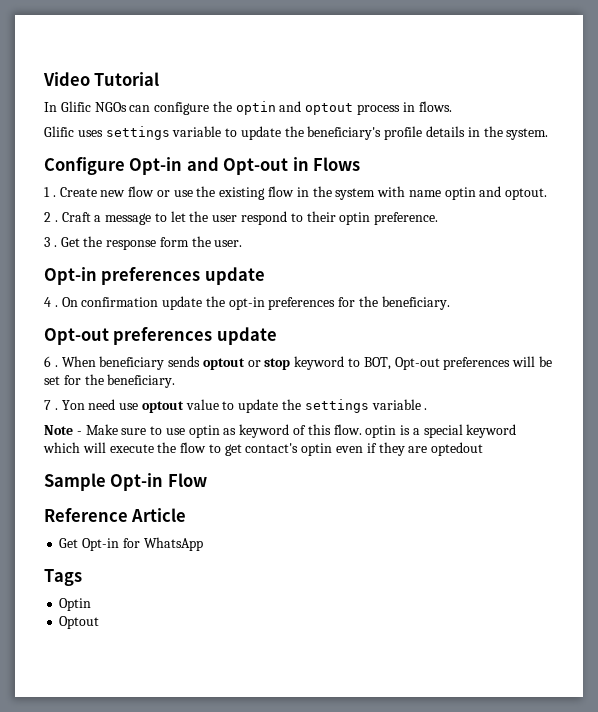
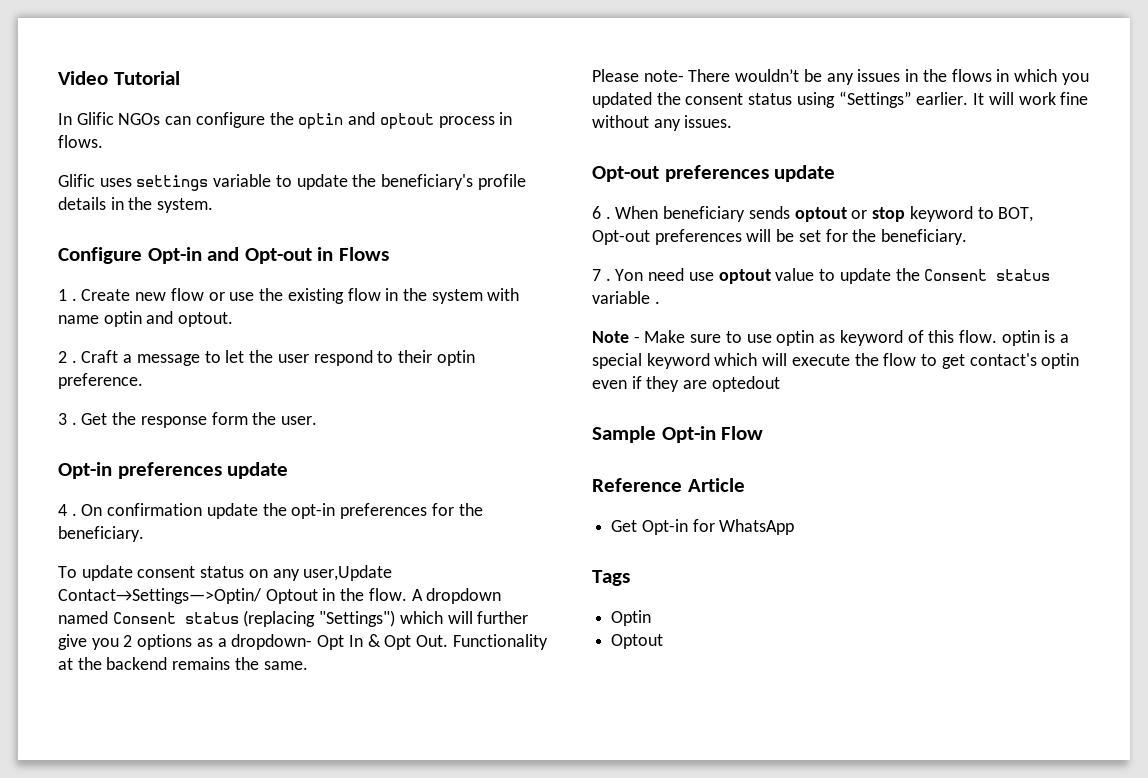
(450, 303) none -> [58,565,393,581] [58,588,502,604] [58,610,529,627] [58,634,548,650] [58,657,308,670] [592,69,1089,85] [592,91,1089,108] [592,115,733,131] // To update consent status on any user,Update Contact→Settings—>Optin/ Optout in the flow. A dropdown named Consent status (replacing "Settings") which will further give you 2 options as a dropdown- Opt In & Opt Out. Functionality at the backend remains the same. // Please note- There wouldn’t be any issues in the flows in which you updated the consent status using “Settings” earlier. It will work fine without any issues.
[304,399,369,413] settings -> [924,269,1051,281] Consent status

